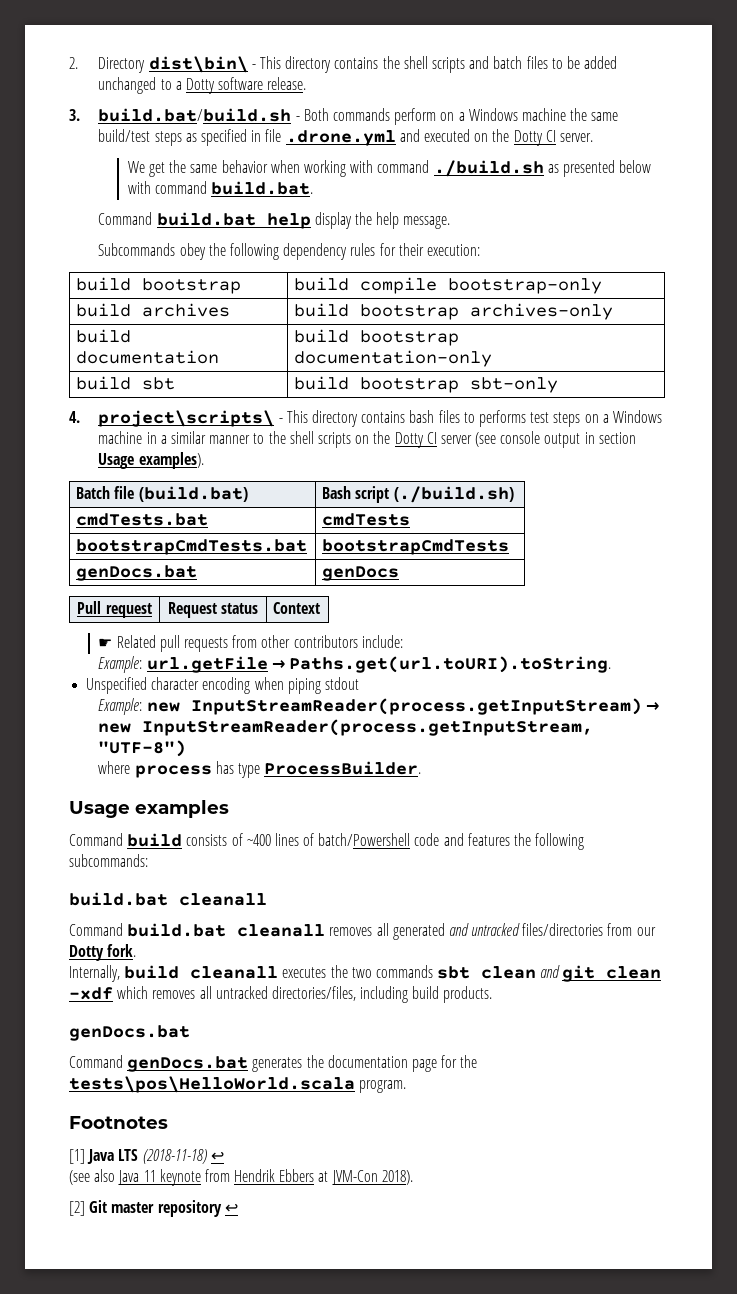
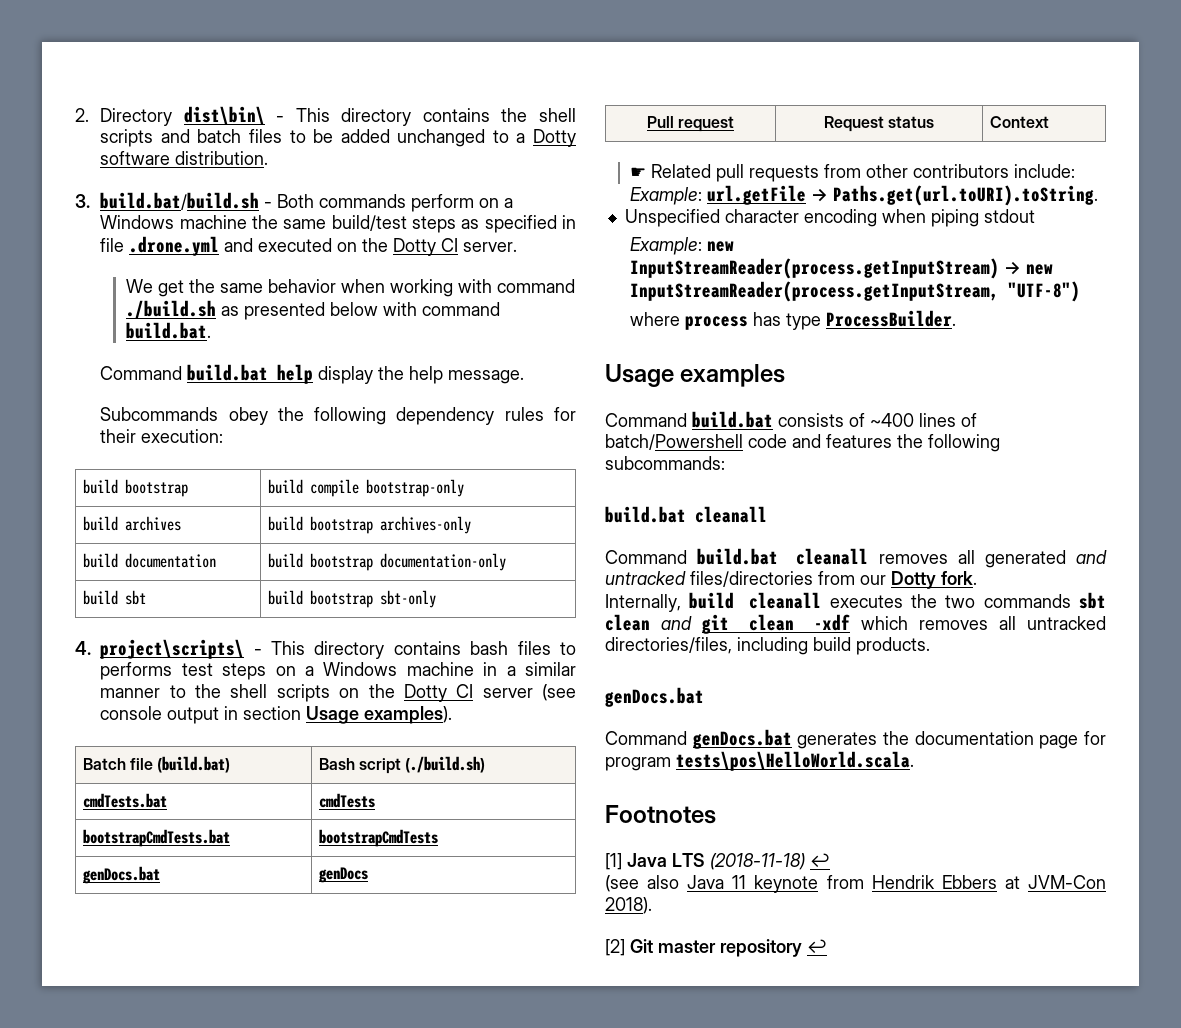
[267,77,307,90] release. -> [175,151,269,165] distribution.
[127,833,183,847] build -> [692,411,773,428] build.bat
[460,1055,478,1068] [69,1076,407,1093] the tests\pos\HelloWorld.scala program. -> [605,751,914,771] program tests\pos\HelloWorld.scala.

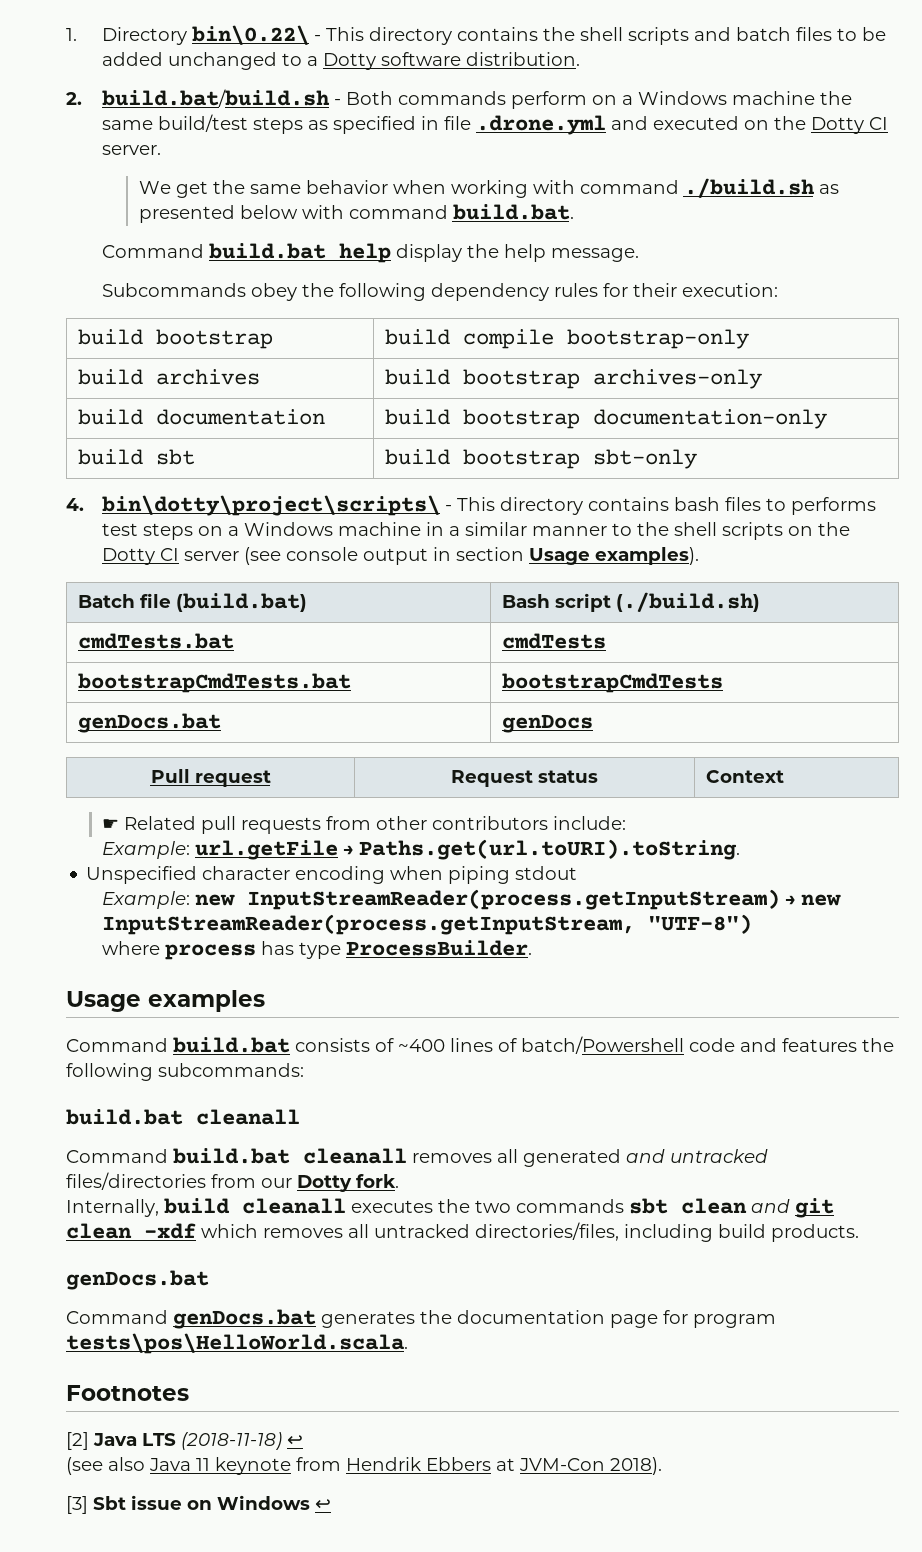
[75,106,265,126] 2. Directory dist\bin\ -> [66,25,310,45] 1. Directory bin\0.22\
[75,194,90,208] 3. -> [66,92,82,105] 2.
[100,639,245,659] project\scripts\ -> [102,495,441,516] bin\dotty\project\scripts\
[605,853,622,870] [1] -> [66,1432,89,1450] [2]
[605,939,802,957] [2] Git master repository -> [66,1495,310,1514] [3] Sbt issue on Windows

